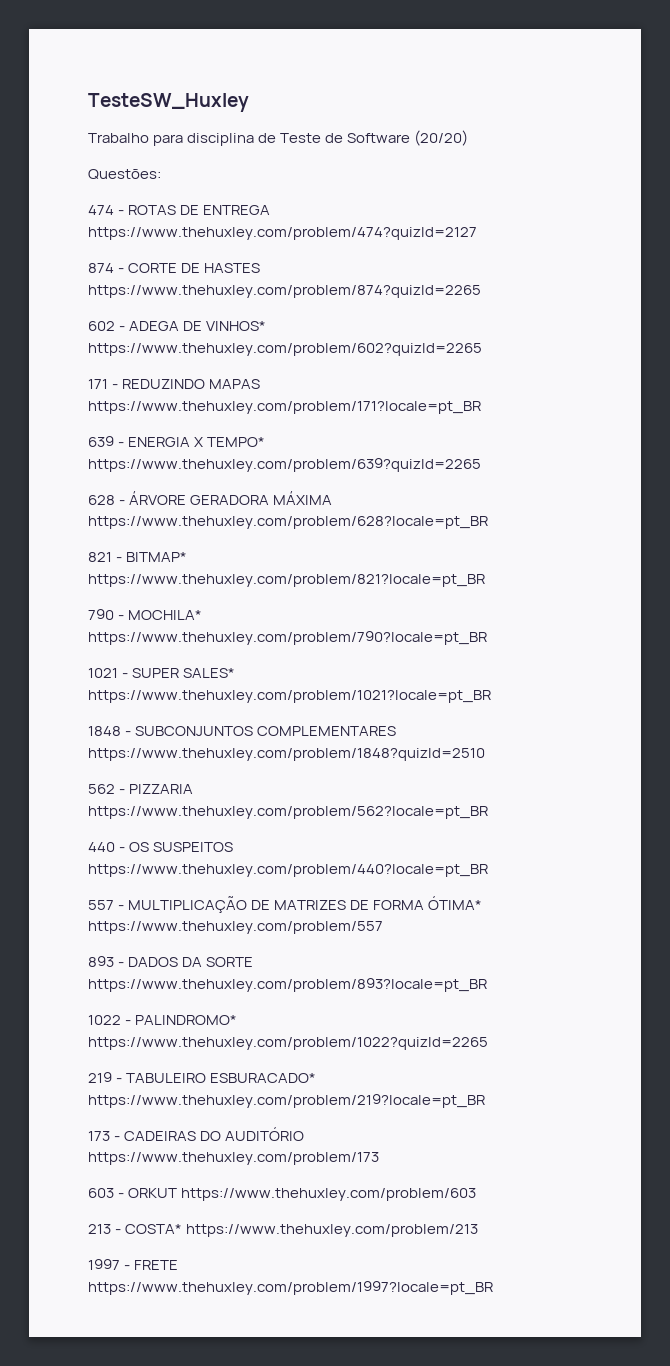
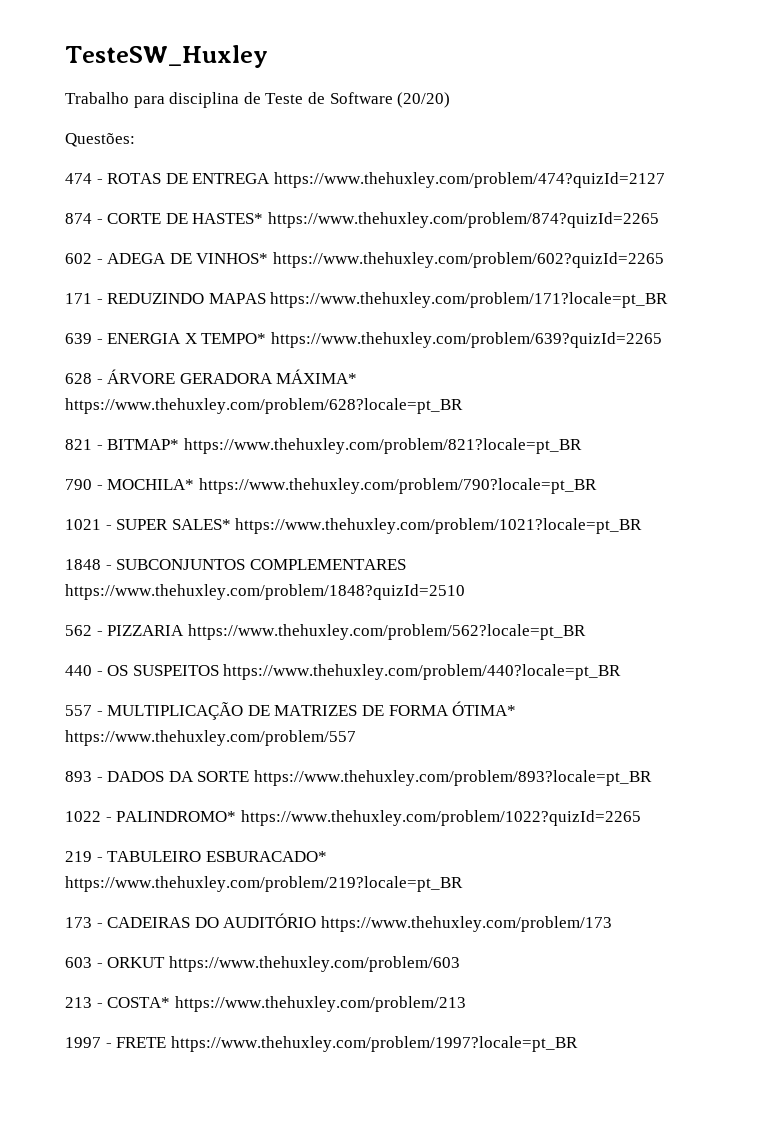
[204,263,261,273] HASTES -> [192,213,264,224] HASTES*
[273,491,333,505] MÁXIMA -> [276,369,358,384] MÁXIMA*

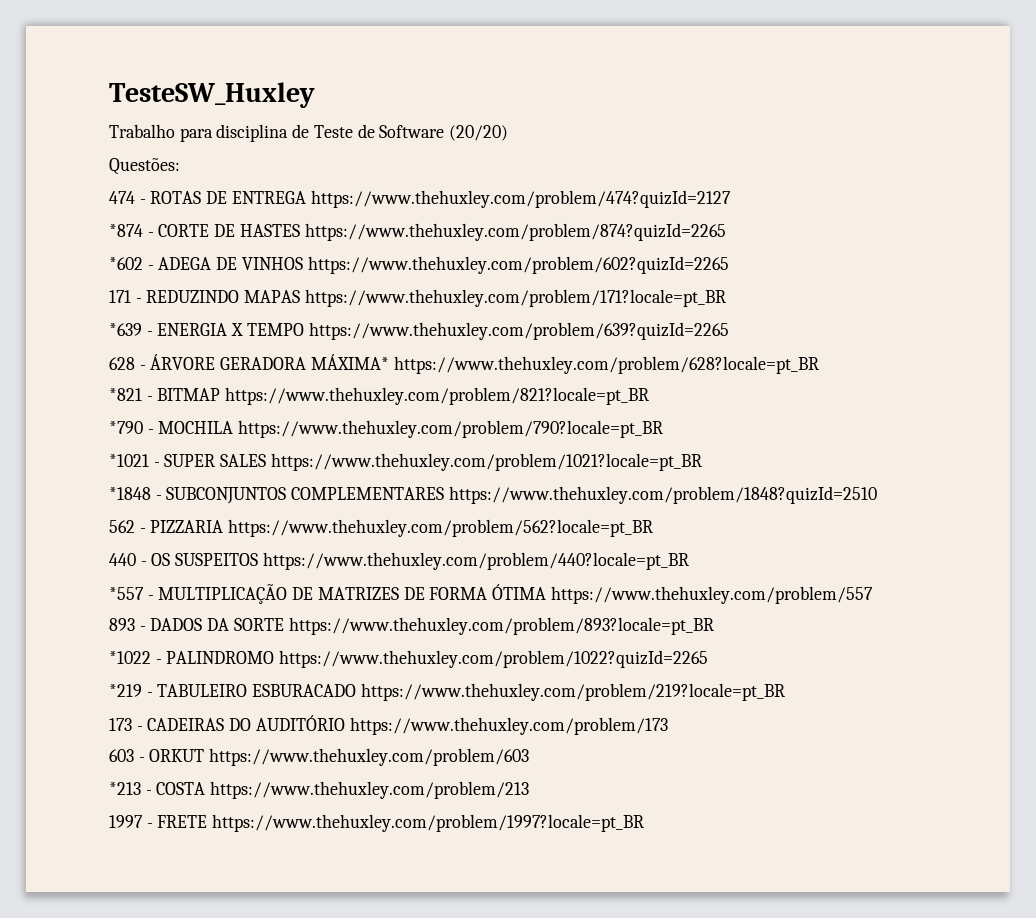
[65,213,92,224] 874 -> [109,224,143,237] *874
[192,213,264,224] HASTES* -> [239,224,300,237] HASTES
[65,253,92,264] 602 -> [109,257,143,270] *602
[196,253,269,264] VINHOS* -> [241,257,303,270] VINHOS
[65,333,92,344] 639 -> [109,323,142,336] *639
[201,333,267,344] TEMPO* -> [246,323,304,336] TEMPO
[65,438,582,454] [65,479,195,490] 821 - BITMAP* https://www.thehuxley.com/problem/821?locale=pt_BR // 790 - MOCHILA* -> [109,387,650,405] [109,421,234,434] *821 - BITMAP https://www.thehuxley.com/problem/821?locale=pt_BR // *790 - MOCHILA
[65,519,101,530] 1021 -> [109,454,149,467] *1021
[171,519,231,530] SALES* -> [220,454,267,467] SALES
[65,559,101,570] 1848 -> [109,487,151,500] *1848
[65,705,92,716] 557 -> [109,587,144,600] *557
[452,701,517,716] ÓTIMA* -> [492,584,547,600] ÓTIMA
[65,811,237,822] 1022 - PALINDROMO* -> [109,651,275,664] *1022 - PALINDROMO
[65,851,92,862] 219 -> [109,684,142,697] *219
[205,851,327,862] ESBURACADO* -> [252,684,357,697] ESBURACADO
[65,997,171,1008] 213 - COSTA* -> [109,782,206,795] *213 - COSTA

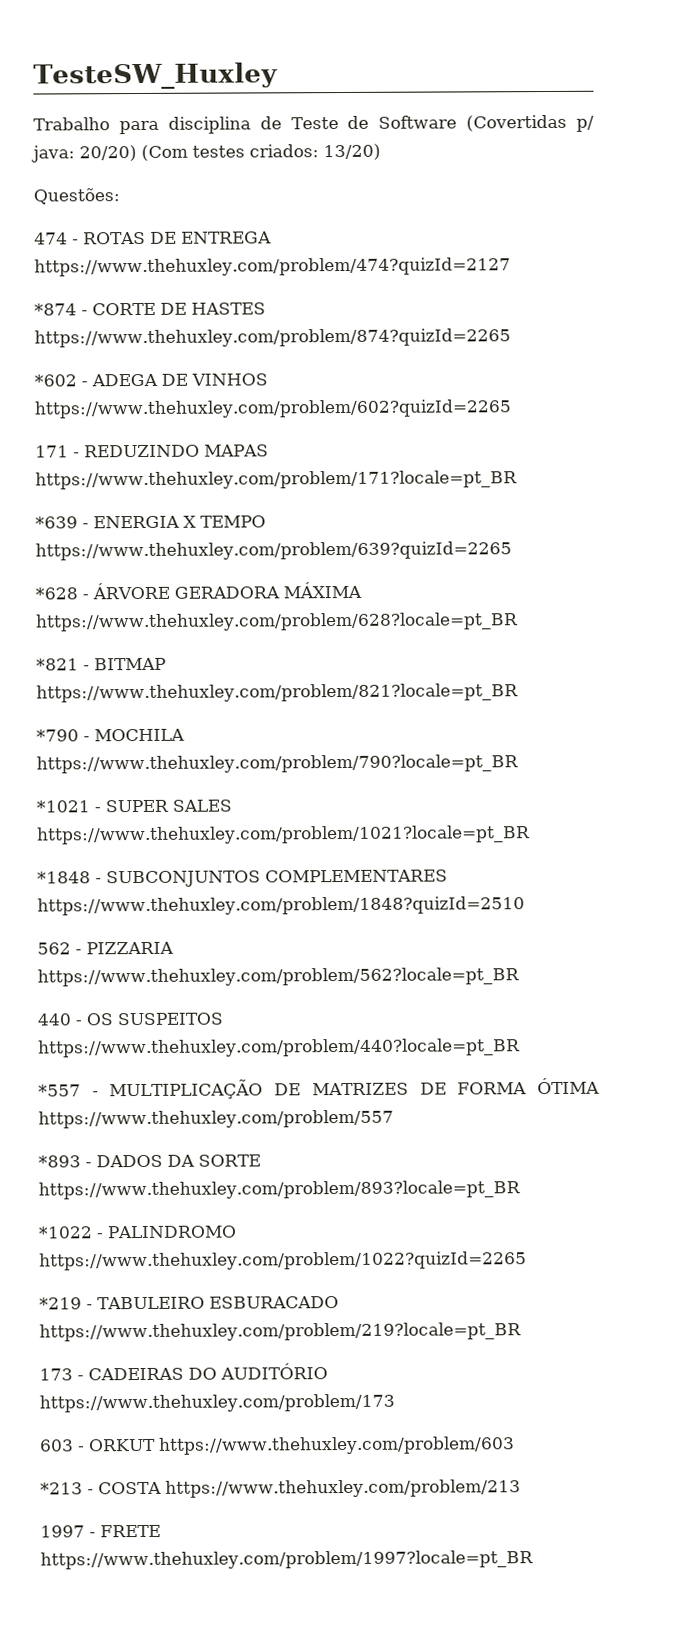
[449,125,509,141] (20/20) -> [466,114,594,132] [31,143,381,163] (Covertidas p/ java: 20/20) (Com testes criados: 13/20)
[109,357,135,370] 628 -> [35,587,78,600] *628
[310,354,389,370] MÁXIMA* -> [283,581,362,599] MÁXIMA
[109,618,135,631] 893 -> [38,1155,81,1168] *893

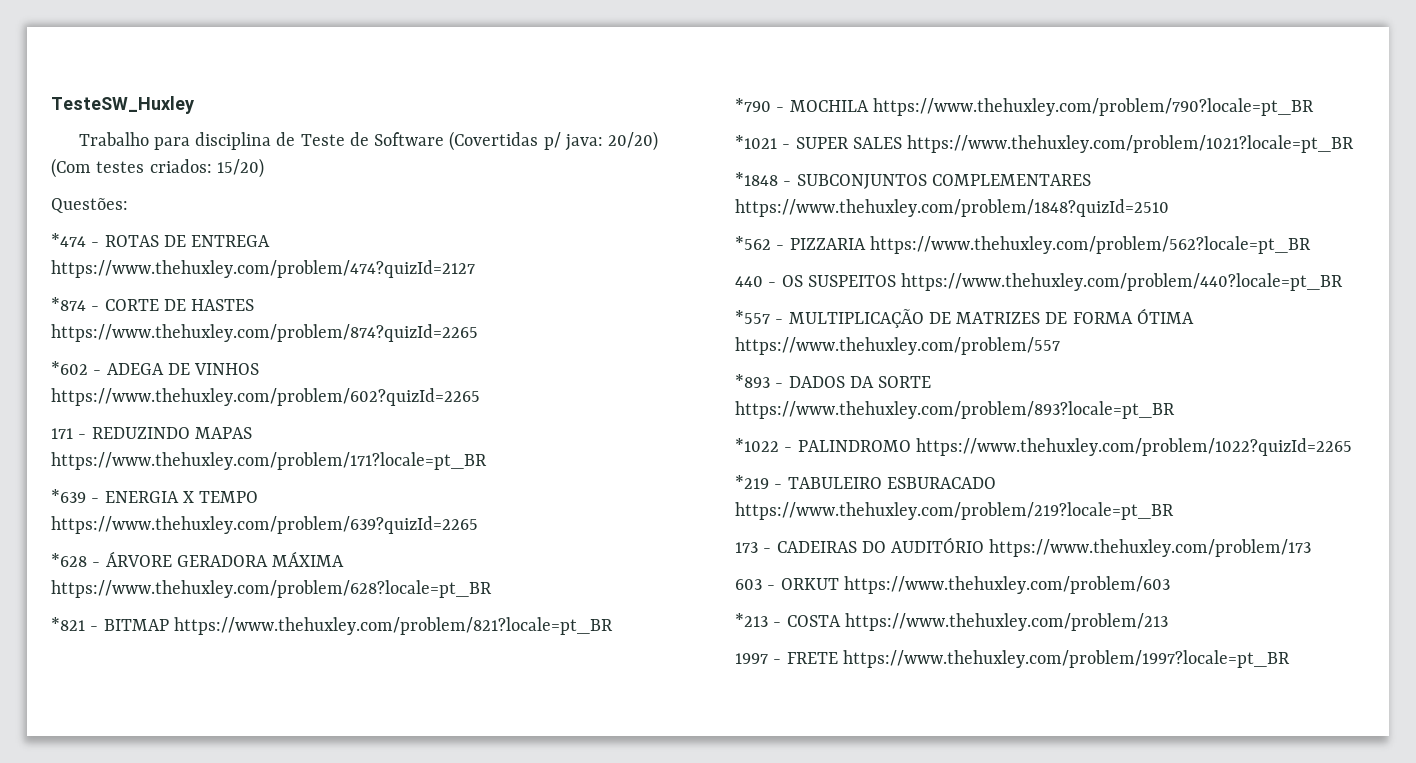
[323,143,381,161] 13/20) -> [216,158,264,178] 15/20)
[34,232,68,245] 474 -> [51,233,86,247] *474
[37,942,71,955] 562 -> [735,236,771,250] *562

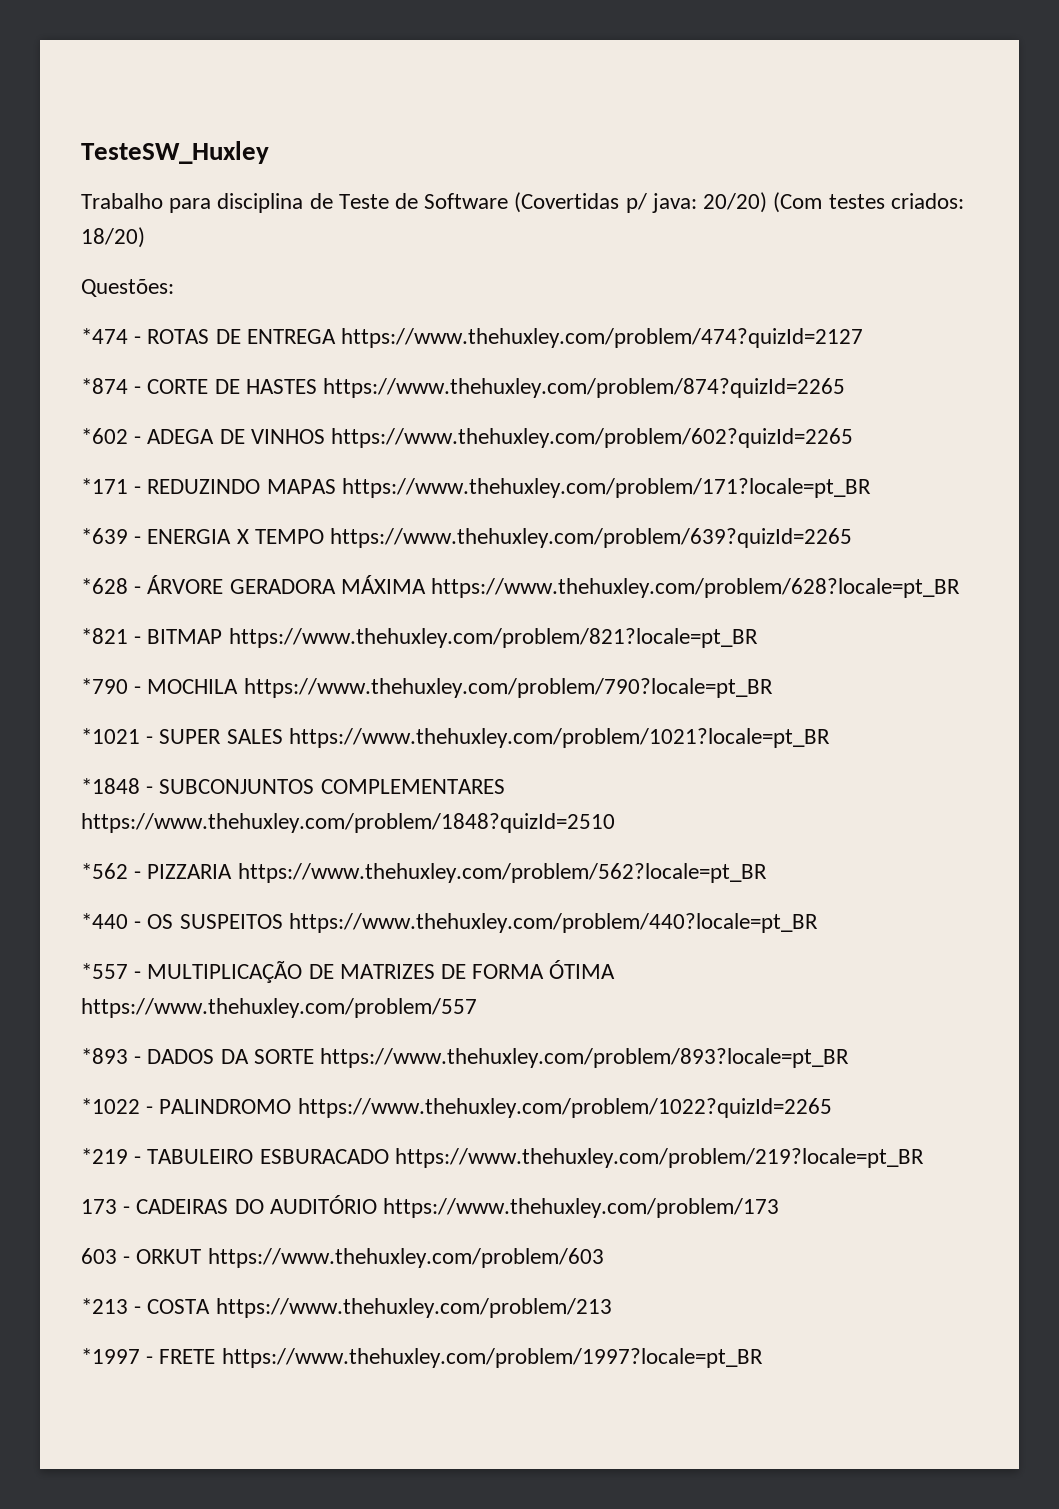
[216,158,264,178] 15/20) -> [81,227,145,248] 18/20)
[51,428,73,439] 171 -> [81,478,128,494] *171
[735,276,763,287] 440 -> [81,913,128,929] *440
[735,653,768,664] 1997 -> [81,1348,140,1364] *1997

